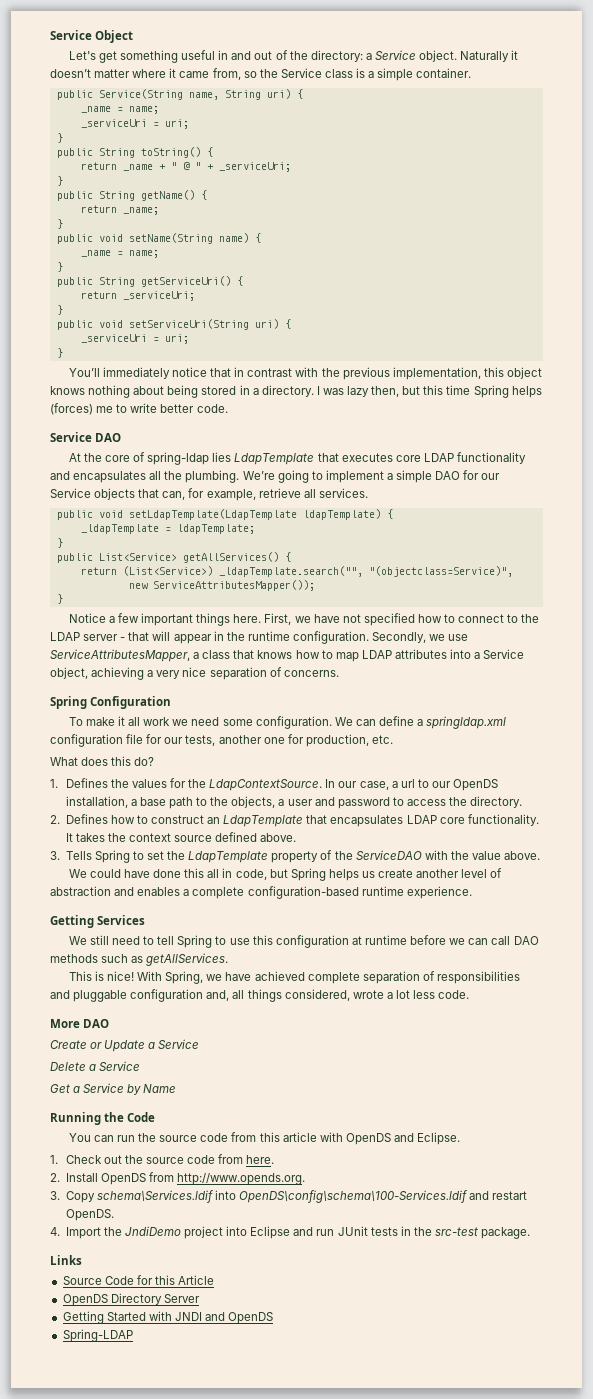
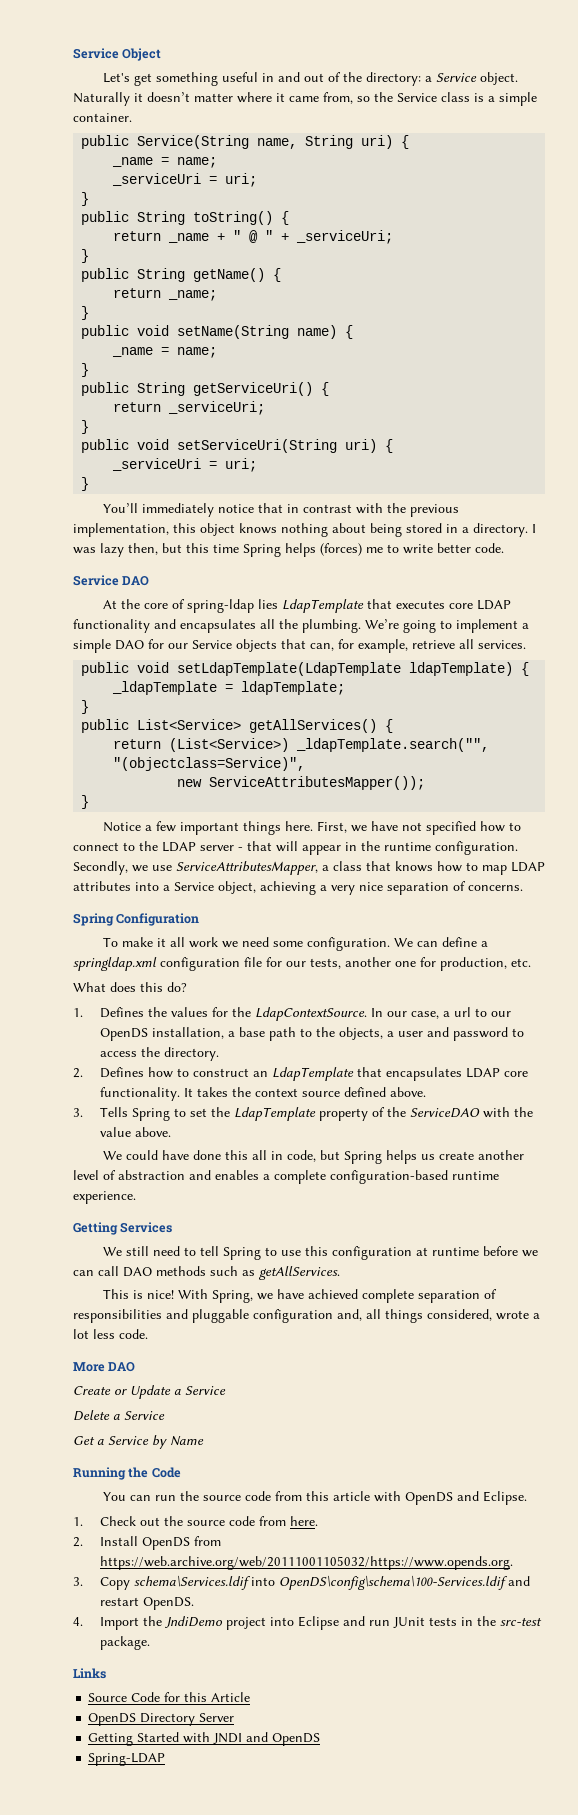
[177,1173,306,1185] http://www.opends.org. -> [99,1556,513,1570] https://web.archive.org/web/20111001105032/https://www.opends.org.

